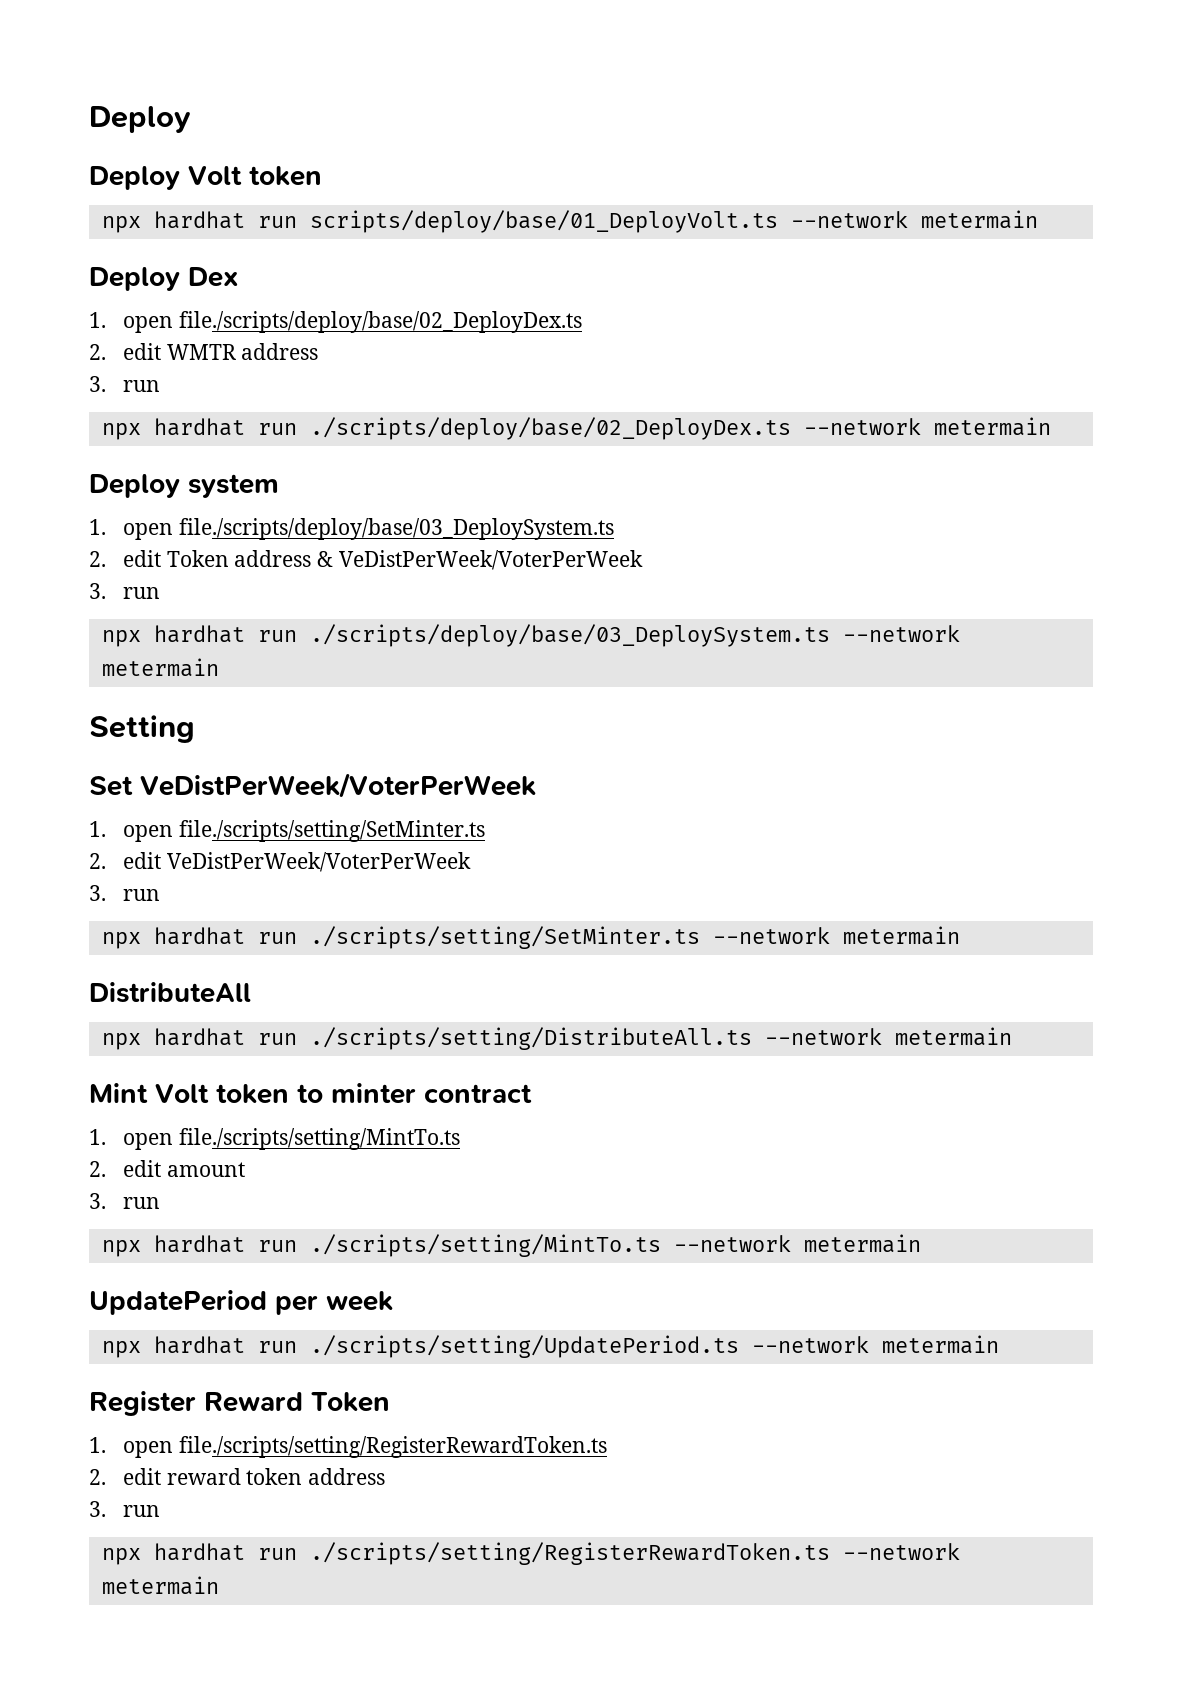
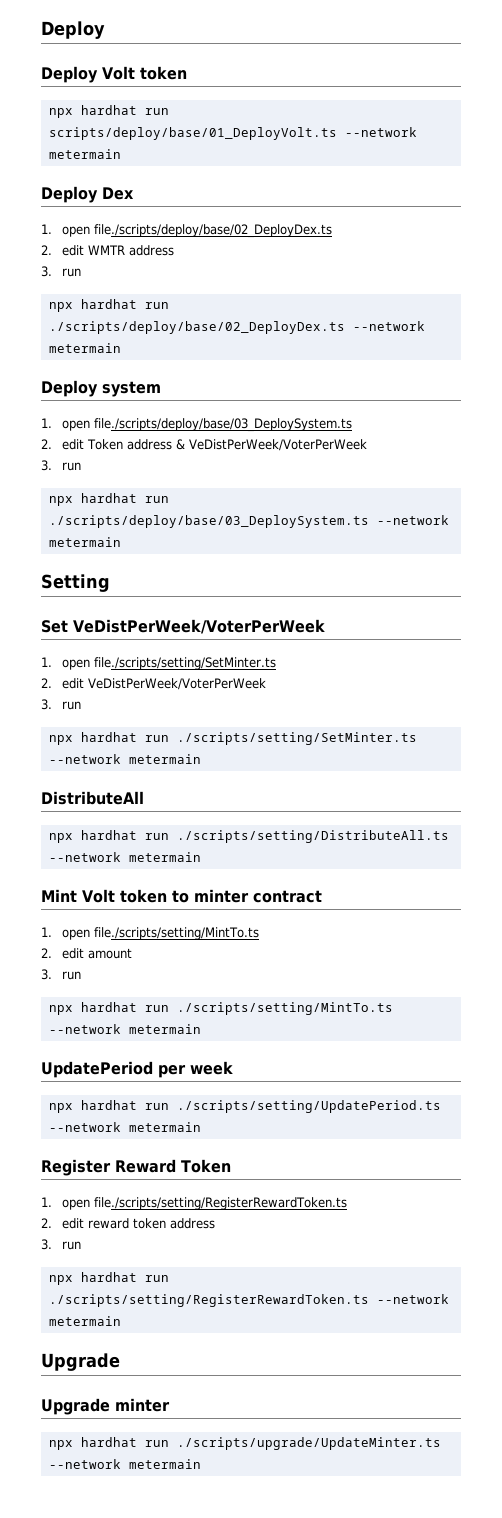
(219, 1585) none -> [41,1353,120,1371] [41,1398,170,1415] [48,1437,441,1450] [48,1459,201,1469] // Upgrade // Upgrade minter // npx hardhat run ./scripts/upgrade/UpdateMinter.ts --network metermain

